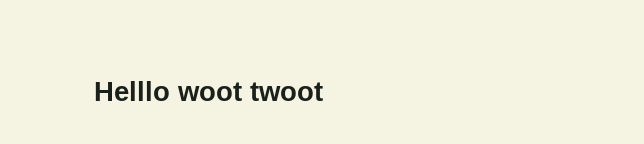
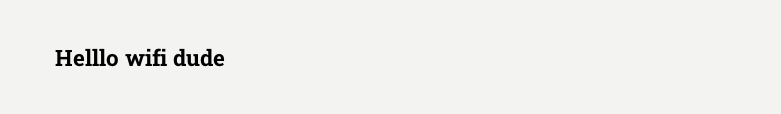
[177,82,323,101] woot twoot -> [125,48,226,67] wifi dude

